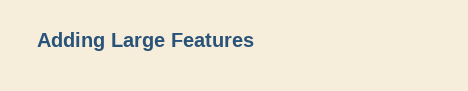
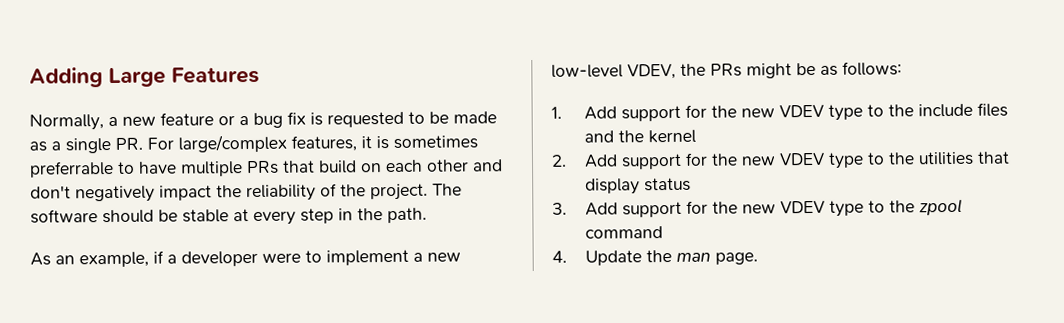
(254, 40) none -> [29,111,497,131] [29,134,478,154] [29,159,503,178] [30,183,462,203] [30,207,427,225] [30,249,461,268] [551,61,902,80] [551,102,1008,122] [583,129,696,144] [551,151,1010,170] [584,177,691,195] [552,198,962,218] [584,226,663,239] [552,250,758,266] // Normally, a new feature or a bug fix is requested to be made as a single PR. For large/complex features, it is sometimes preferrable to have multiple PRs that build on each other and don't negatively impact the reliability of the project. The software should be stable at every step in the path. // As an example, if a developer were to implement a new low-level VDEV, the PRs might be as follows: // 1. Add support for the new VDEV type to the include files and the kernel // 2. Add support for the new VDEV type to the utilities that display status // 3. Add support for the new VDEV type to the zpool command // 4. Update the man page.

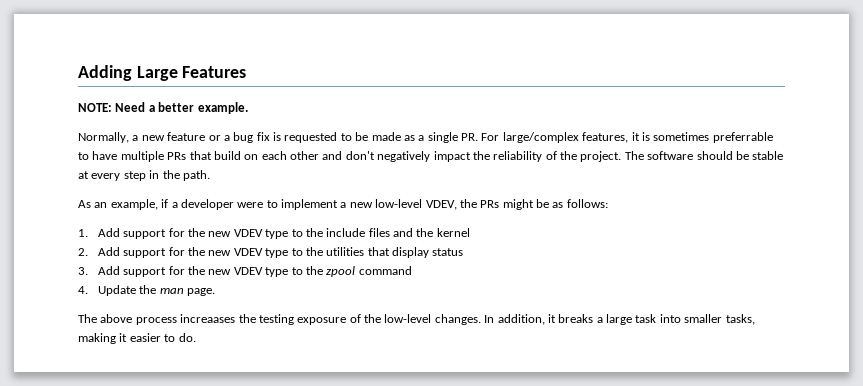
(260, 75) none -> [78,102,248,114] // NOTE: Need a better example.
(758, 258) none -> [78,314,755,325] [78,333,196,344] // The above process increaases the testing exposure of the low-level changes. In addition, it breaks a large task into smaller tasks, making it easier to do.

